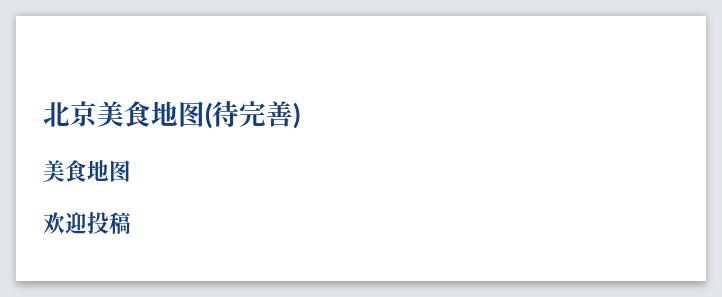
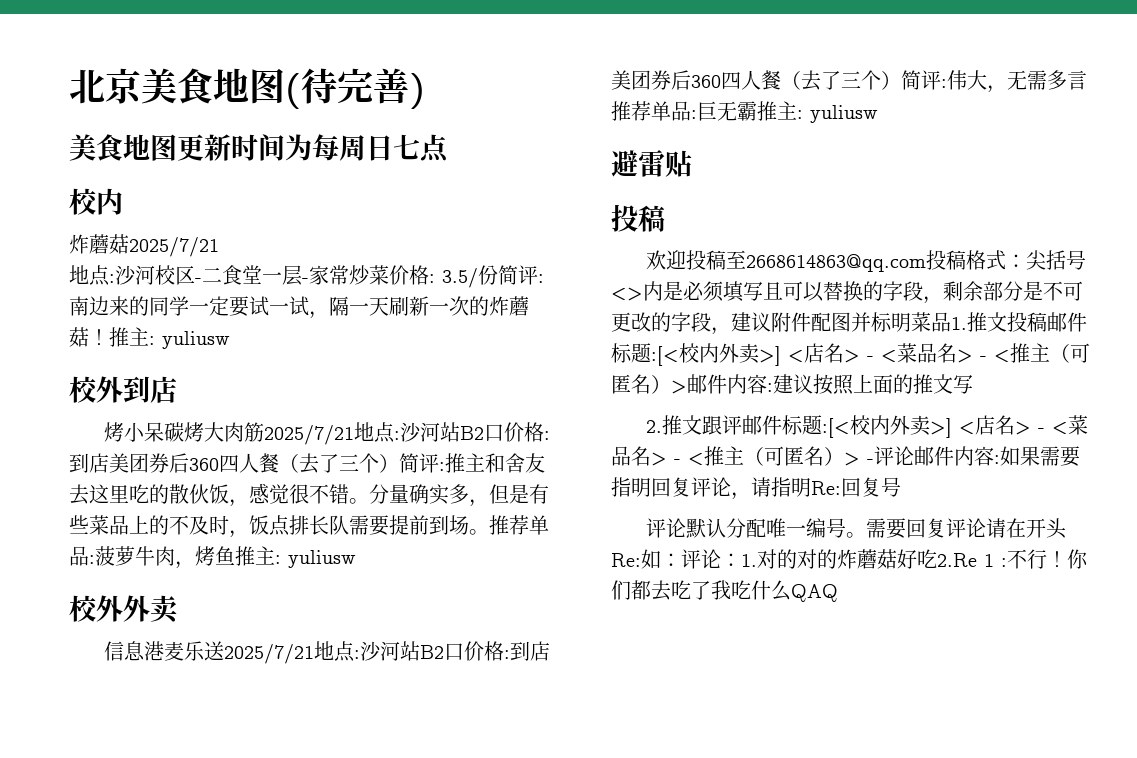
[43,212,131,234] // 欢迎投稿 -> [177,134,449,163] [69,188,123,215] [69,234,219,257] [69,265,544,288] [69,296,529,319] [69,327,230,349] [69,376,177,403] [104,422,551,445] [69,453,545,474] [69,483,549,507] [69,515,549,538] [69,546,356,569] [69,595,178,623] [104,641,551,664] [611,70,1087,93] [611,101,878,123] [611,150,692,177] [611,204,665,232] [646,250,1087,272] [611,281,1083,304] [611,312,1087,335] [611,343,1090,366] [611,374,973,395] [646,415,1089,438] [611,446,1080,467] [611,477,901,500] [646,518,1068,539] [611,549,1088,569] [611,580,838,602] 更新时间为每周日七点 // 校内 // 炸蘑菇2025/7/21 // 地点:沙河校区-二食堂一层-家常炒菜价格: 3.5/份简评:南边来的同学一定要试一试，隔一天刷新一次的炸蘑菇！推主: yuliusw // 校外到店 // 烤小呆碳烤大肉筋2025/7/21地点:沙河站B2口价格:到店美团券后360四人餐（去了三个）简评:推主和舍友去这里吃的散伙饭，感觉很不错。分量确实多，但是有些菜品上的不及时，饭点排长队需要提前到场。推荐单品:菠萝牛肉，烤鱼推主: yuliusw // 校外外卖 // 信息港麦乐送2025/7/21地点:沙河站B2口价格:到店美团券后360四人餐（去了三个）简评:伟大，无需多言推荐单品:巨无霸推主: yuliusw // 避雷贴 // 投稿 // 欢迎投稿至2668614863@qq.com投稿格式：尖括号<>内是必须填写且可以替换的字段，剩余部分是不可更改的字段，建议附件配图并标明菜品1.推文投稿邮件标题:[<校内外卖>] <店名> - <菜品名> - <推主（可匿名）>邮件内容:建议按照上面的推文写 // 2.推文跟评邮件标题:[<校内外卖>] <店名> - <菜品名> - <推主（可匿名）> -评论邮件内容:如果需要指明回复评论，请指明Re:回复号 // 评论默认分配唯一编号。需要回复评论请在开头Re:如：评论：1.对的对的炸蘑菇好吃2.Re 1 :不行！你们都去吃了我吃什么QAQ

